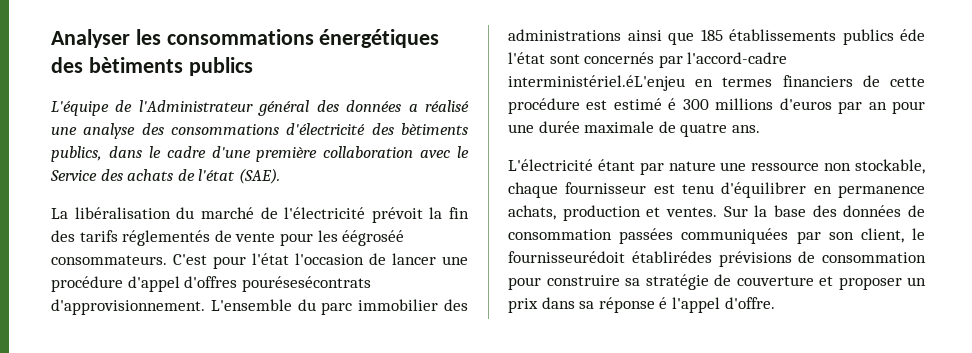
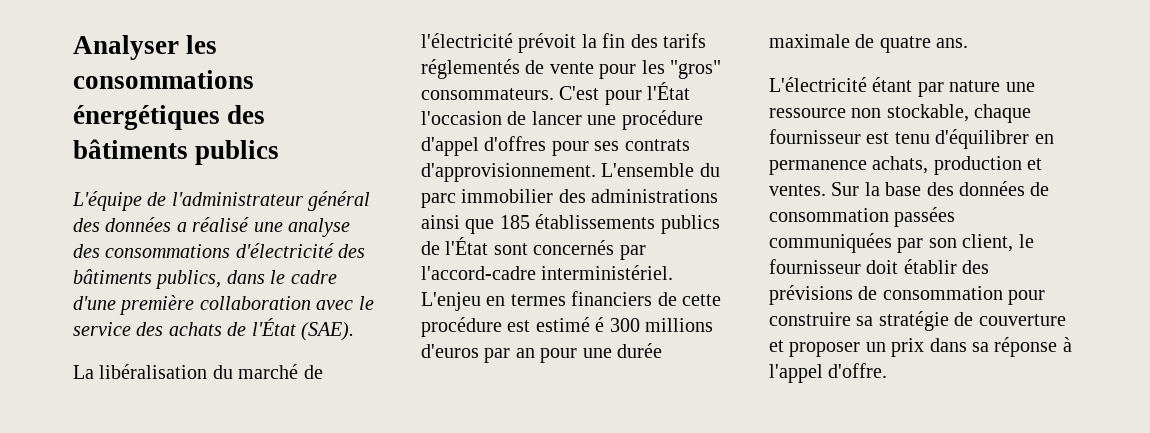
[88,57,183,73] bètiments -> [73,139,188,159] bâtiments
[138,100,253,112] l'Administrateur -> [171,192,303,206] l'administrateur
[401,123,468,135] bètiments -> [73,269,152,284] bâtiments
[50,170,97,181] Service -> [73,322,131,336] service
[198,169,236,181] l'état -> [251,318,296,336] l'État
[342,230,405,246] éégroséé -> [670,60,721,79] "gros"
[252,253,289,265] l'état -> [647,82,691,100] l'État
[241,276,371,292] pourésesécontrats -> [551,139,690,156] pour ses contrats
[900,29,925,41] [508,52,545,64] éde l'état -> [421,237,489,255] de l'État
[508,75,685,91] interministériel.éL'enjeu -> [541,265,674,280] [421,292,481,311] interministériel. L'enjeu
[508,251,712,263] fournisseurédoit établirédes -> [769,259,990,274] fournisseur doit établir des
[659,297,668,309] é -> [1062,337,1072,352] à

